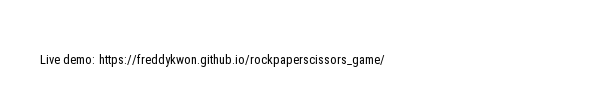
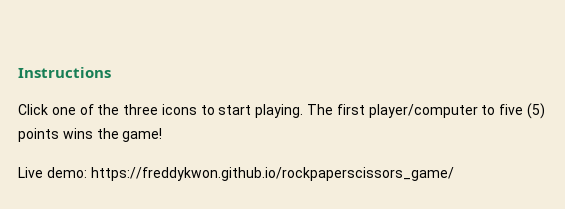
(40, 59) none -> [18,67,111,78] [18,103,545,119] [18,128,163,142] Instructions // Click one of the three icons to start playing. The first player/computer to five (5) points wins the game! //

